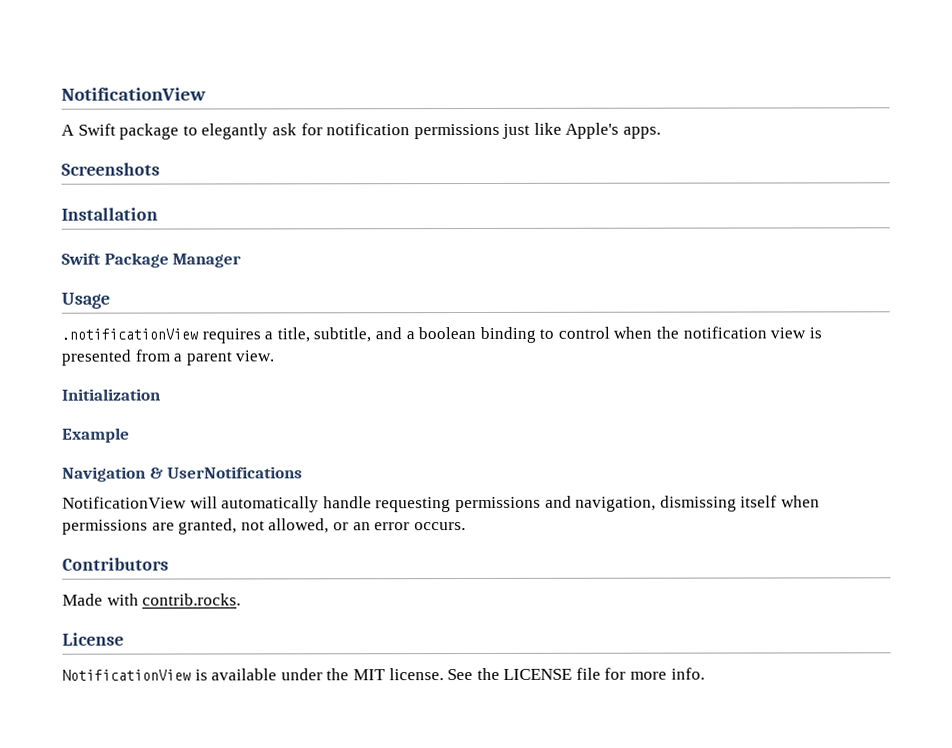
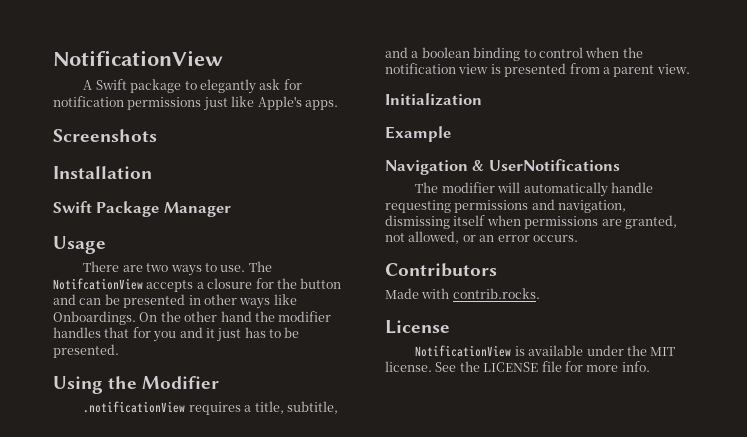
(110, 300) none -> [83,261,272,276] [53,278,342,292] [53,294,297,309] [53,311,332,325] [53,327,300,342] [53,344,119,358] [53,376,220,394] // There are two ways to use. The NotifcationView accepts a closure for the button and can be presented in other ways like Onboardings. On the other hand the modifier handles that for you and it just has to be presented. // Using the Modifier
[62,496,187,509] NotificationView -> [415,182,495,193] The modifier

